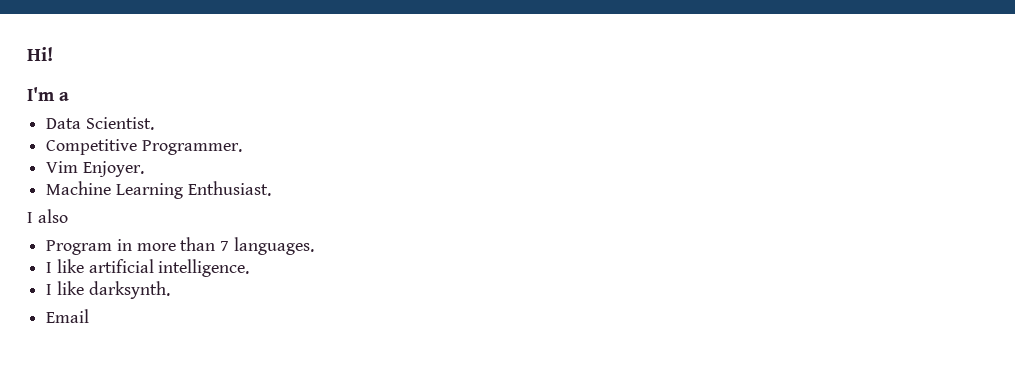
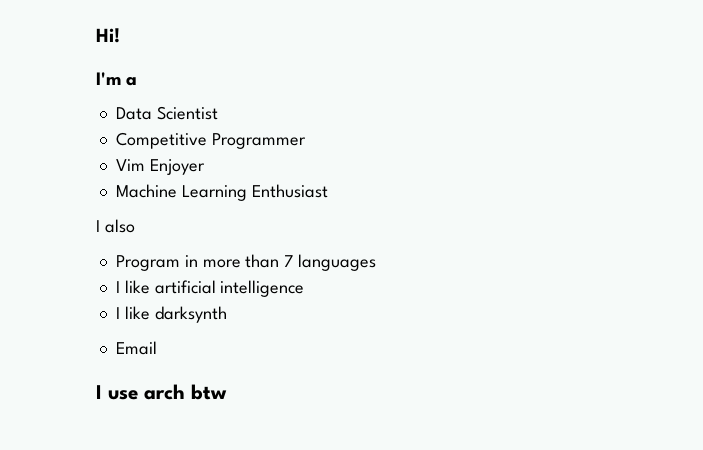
[85,117,154,130] Scientist. -> [156,106,218,120] Scientist
[141,140,242,155] Programmer. -> [211,133,306,149] Programmer
[82,161,144,177] Enjoyer. -> [149,159,205,175] Enjoyer
[187,181,271,196] Enthusiast. -> [251,184,328,198] Enthusiast
[233,237,314,255] languages. -> [298,254,377,271] languages
[158,259,250,277] [46,281,170,299] intelligence. // I like darksynth. -> [220,280,305,297] [115,306,227,323] intelligence // I like darksynth
(90, 316) none -> [96,384,227,400] // I use arch btw

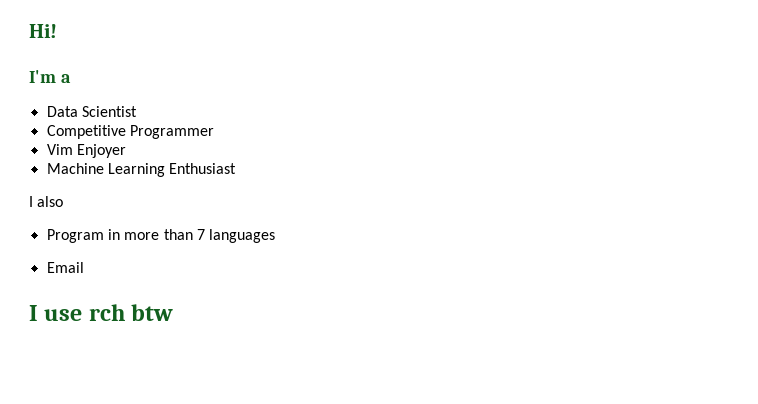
[115,280,305,297] [115,306,227,323] // I like artificial intelligence // I like darksynth -> (276, 236) none
[144,384,185,400] arch -> [88,304,125,321] rch

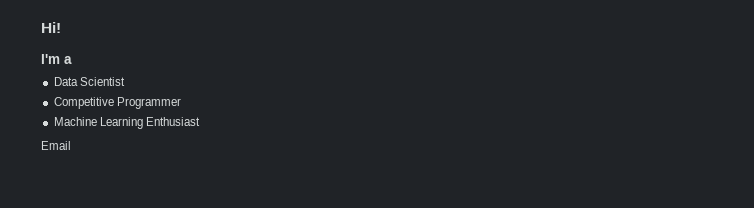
[46,144,126,158] // Vim Enjoyer -> (181, 103) none
[29,196,64,207] [46,229,276,243] [46,262,84,273] [29,304,174,321] I also // Program in more than 7 languages // Email // I use rch btw -> [41,141,71,150] Email

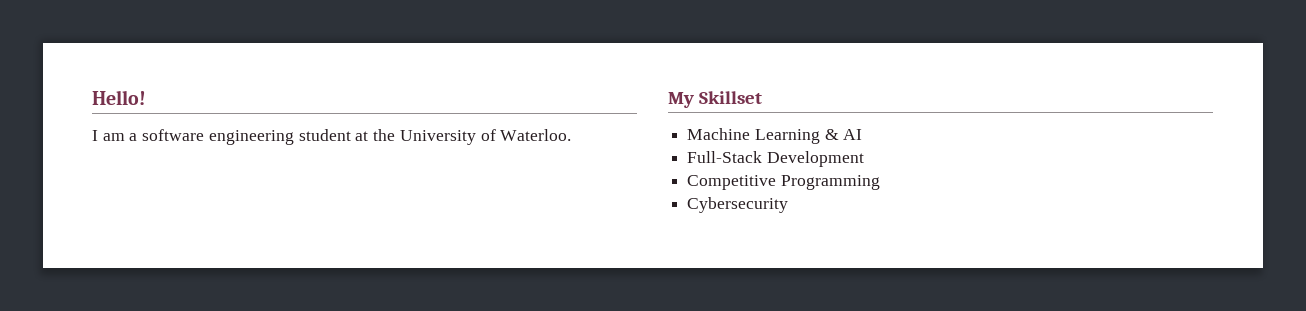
[41,22,61,33] [41,54,72,64] [53,77,125,86] [53,97,181,109] [53,117,200,129] [41,141,71,150] Hi! // I'm a // Data Scientist // Competitive Programmer // Machine Learning Enthusiast // Email -> [92,90,146,105] [92,129,572,145] [668,91,762,108] [687,128,863,144] [687,151,864,167] [687,175,880,190] [687,197,789,213] Hello! // I am a software engineering student at the University of Waterloo. // My Skillset // Machine Learning & AI // Full-Stack Development // Competitive Programming // Cybersecurity

